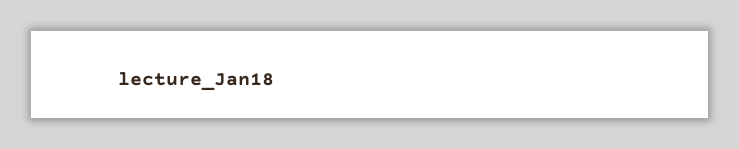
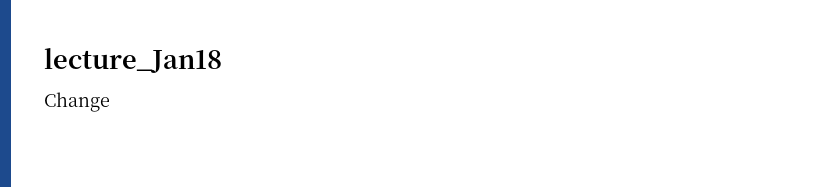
(274, 81) none -> [44,92,110,112] // Change

